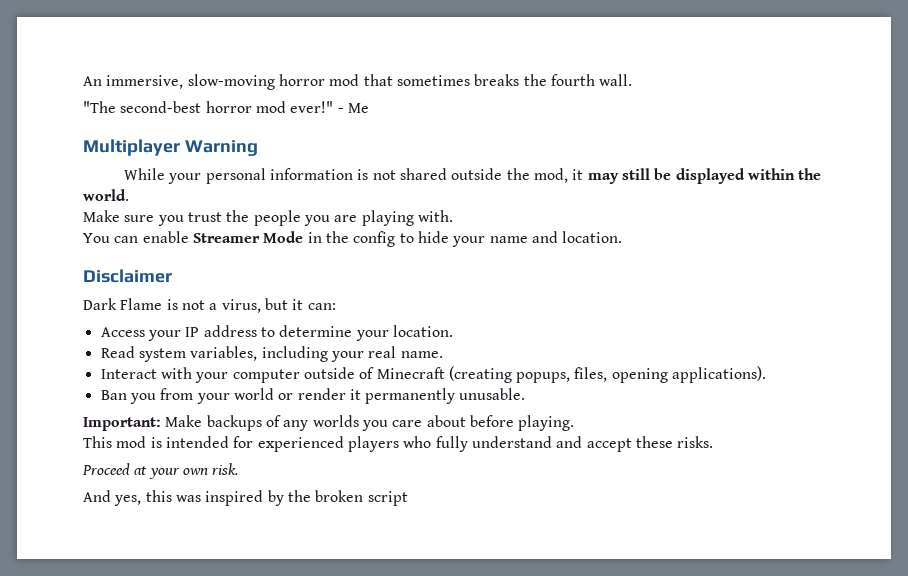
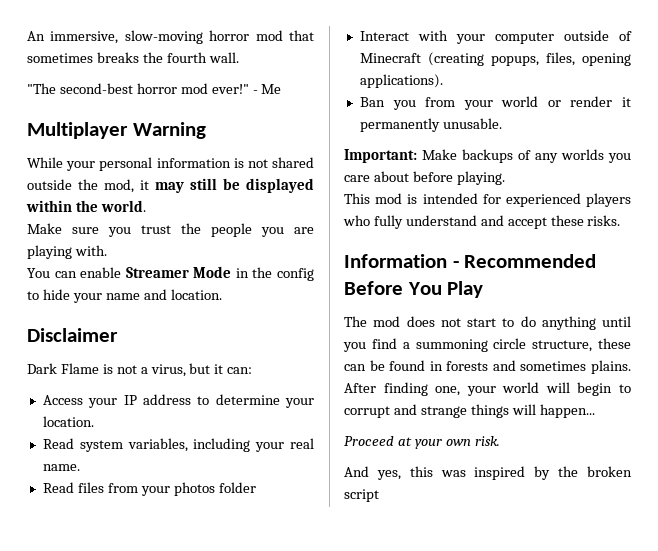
(443, 354) none -> [42,482,256,496] // Read files from your photos folder
(714, 442) none -> [344,254,597,268] [344,281,484,298] [344,316,631,330] [343,338,631,352] [344,360,631,374] [344,382,631,396] [344,404,595,418] // Information - Recommended Before You Play // The mod does not start to do anything until you find a summoning circle structure, these can be found in forests and sometimes plains. After finding one, your world will begin to corrupt and strange things will happen...

